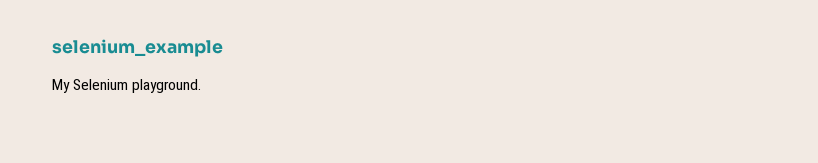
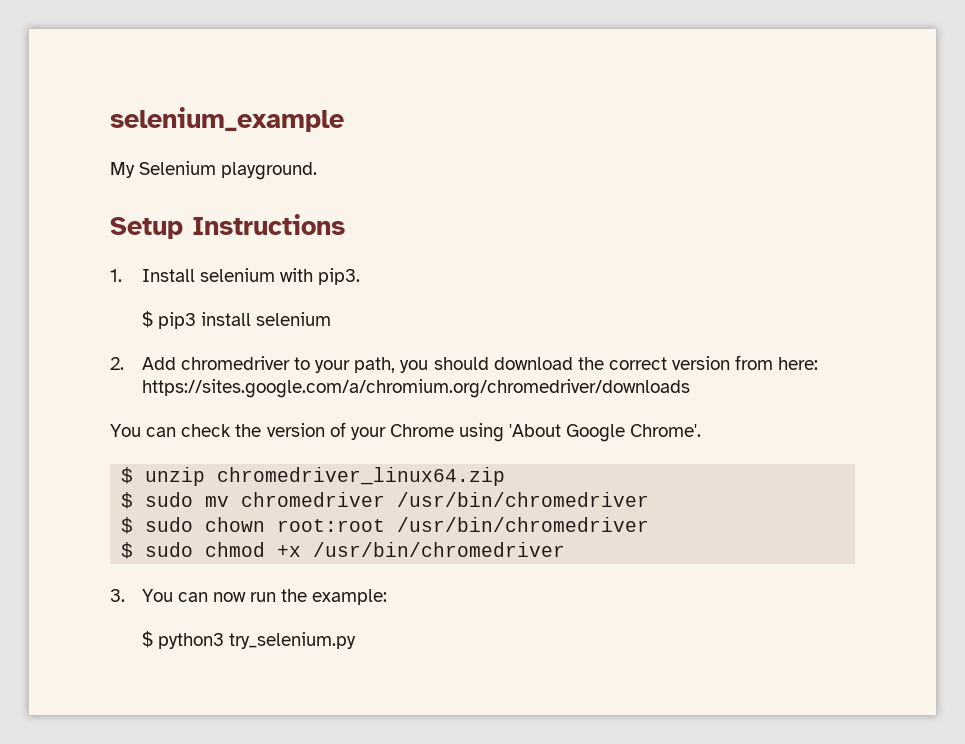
(202, 86) none -> [110,214,345,239] [110,268,361,285] [141,311,332,329] [110,355,819,373] [141,379,690,398] [110,422,702,442] [121,467,506,486] [121,492,650,509] [121,517,650,534] [121,542,566,559] [110,589,388,605] [141,631,357,649] // Setup Instructions // 1. Install selenium with pip3. // $ pip3 install selenium // 2. Add chromedriver to your path, you should download the correct version from here: https://sites.google.com/a/chromium.org/chromedriver/downloads // You can check the version of your Chrome using 'About Google Chrome'. // $ unzip chromedriver_linux64.zip // $ sudo mv chromedriver /usr/bin/chromedriver // $ sudo chown root:root /usr/bin/chromedriver // $ sudo chmod +x /usr/bin/chromedriver // 3. You can now run the example: // $ python3 try_selenium.py

